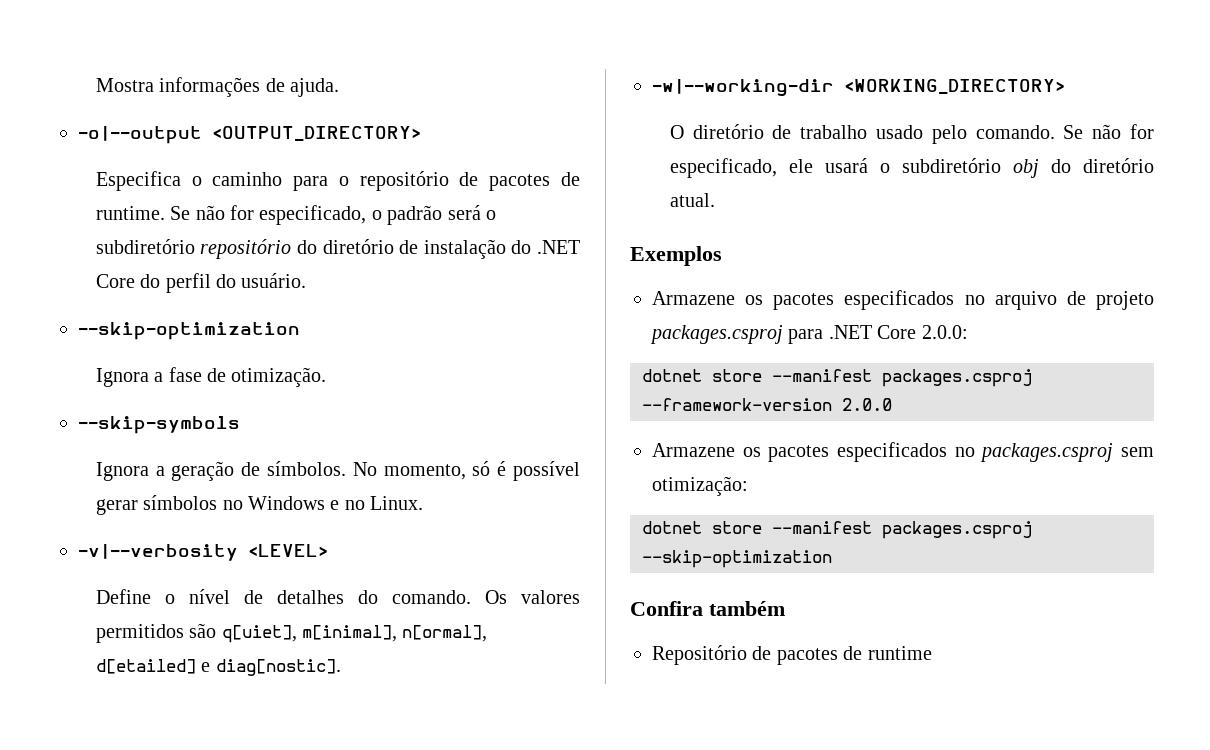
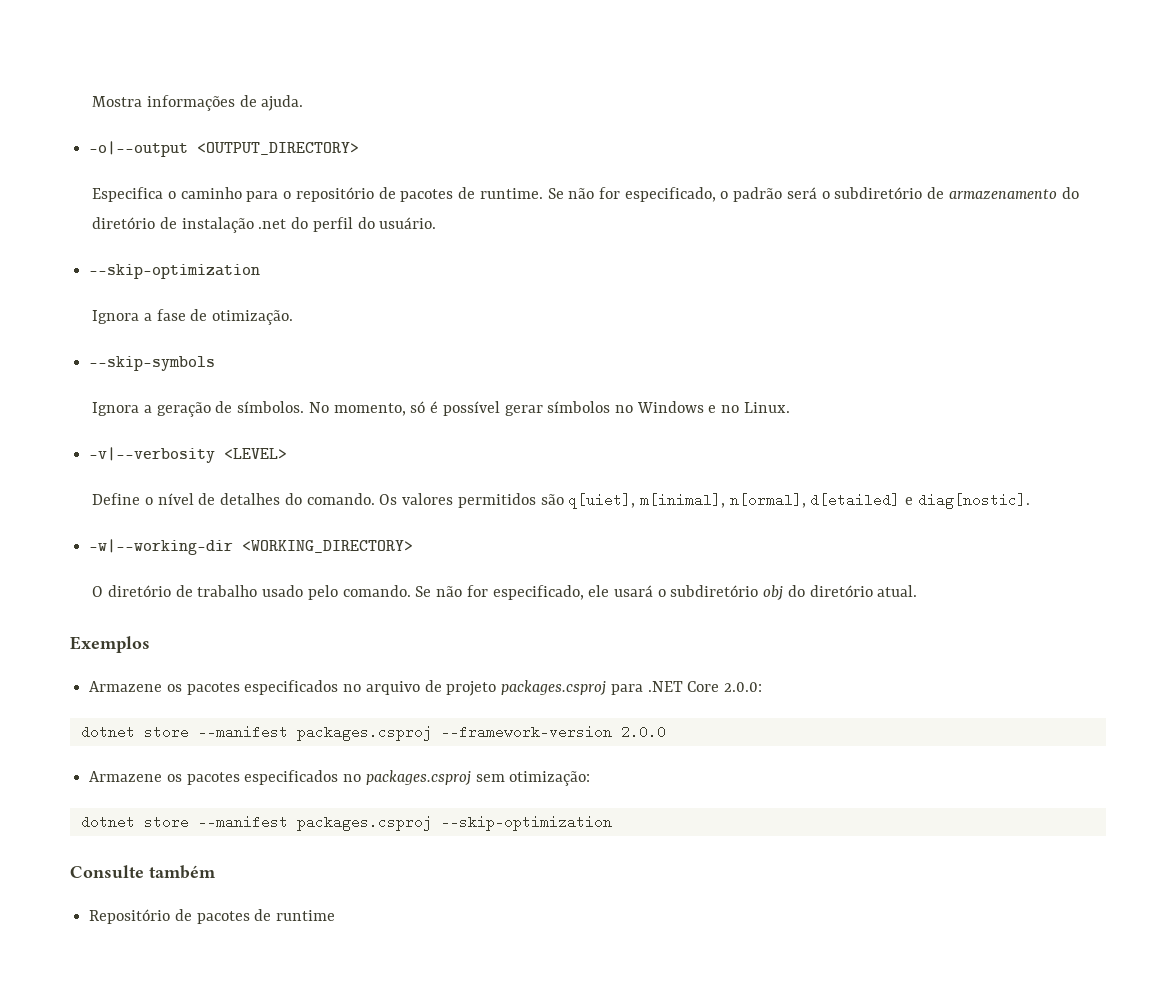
[200,239,292,259] repositório -> [927,187,1057,200] de armazenamento
[511,240,580,254] [95,274,135,288] do .NET Core -> [258,219,287,229] .net
[630,601,703,616] Confira -> [70,865,144,878] Consulte

